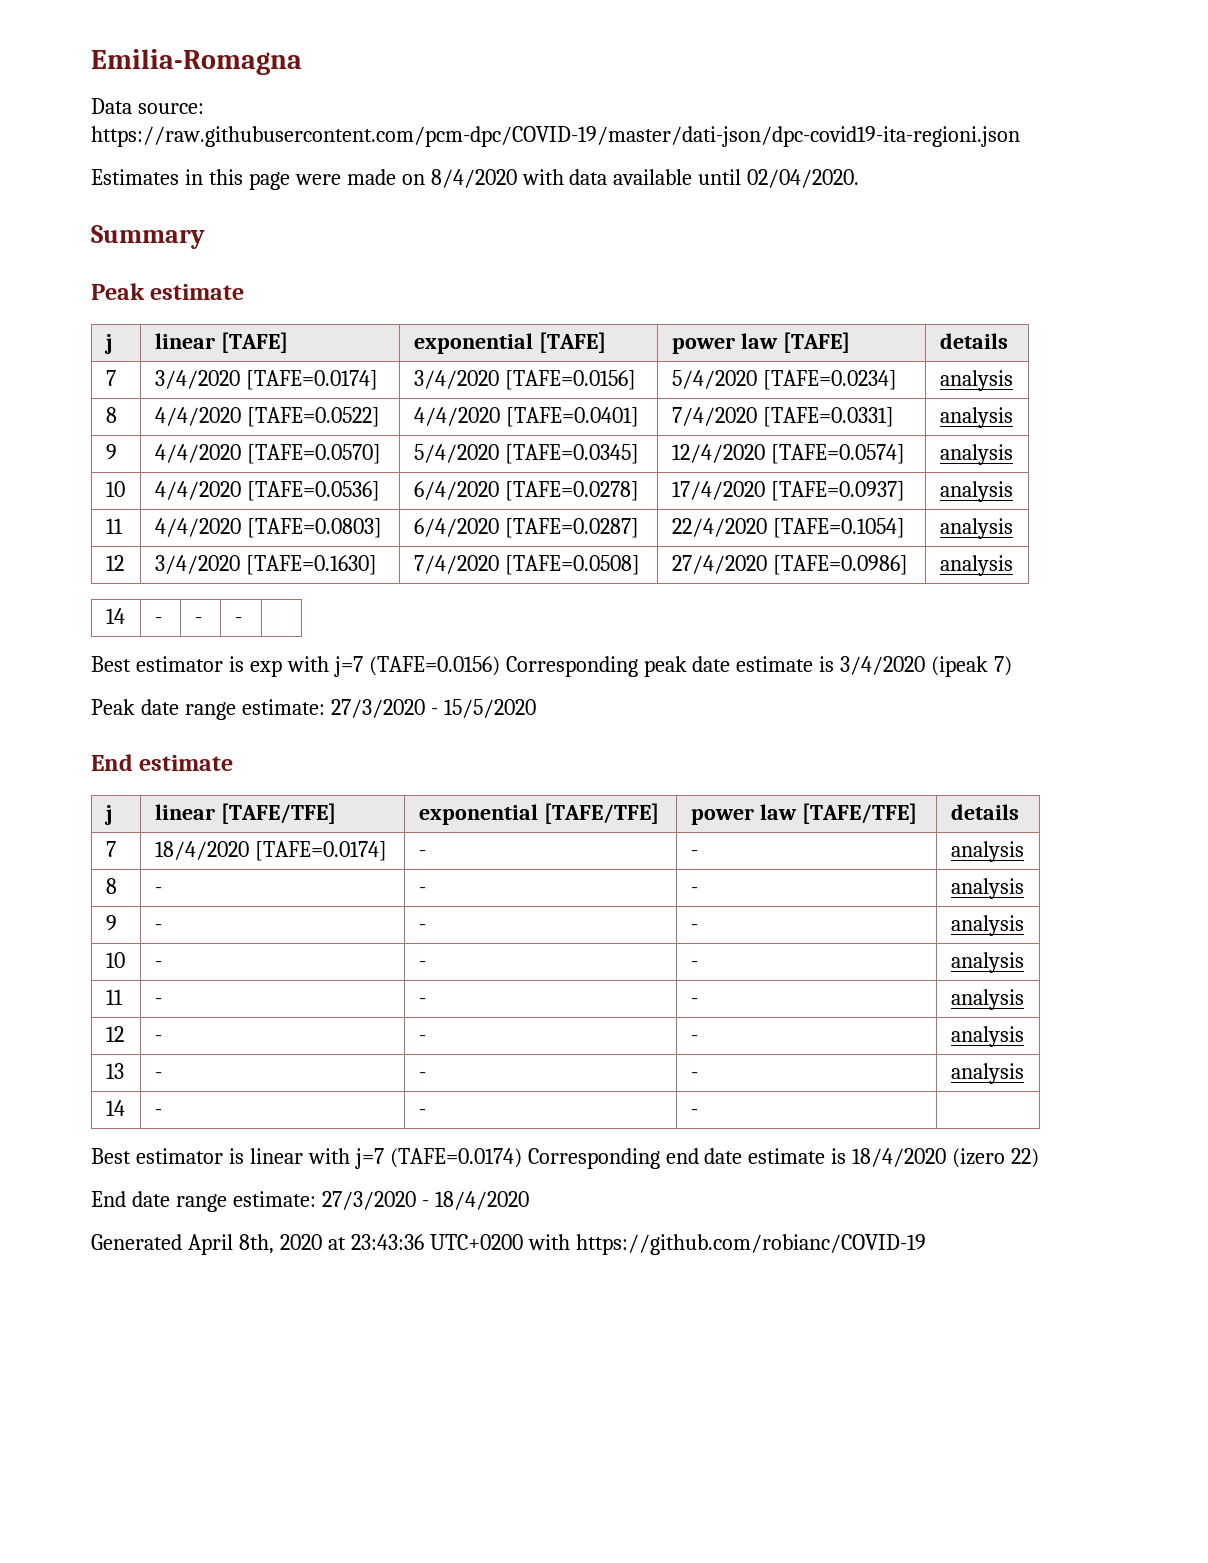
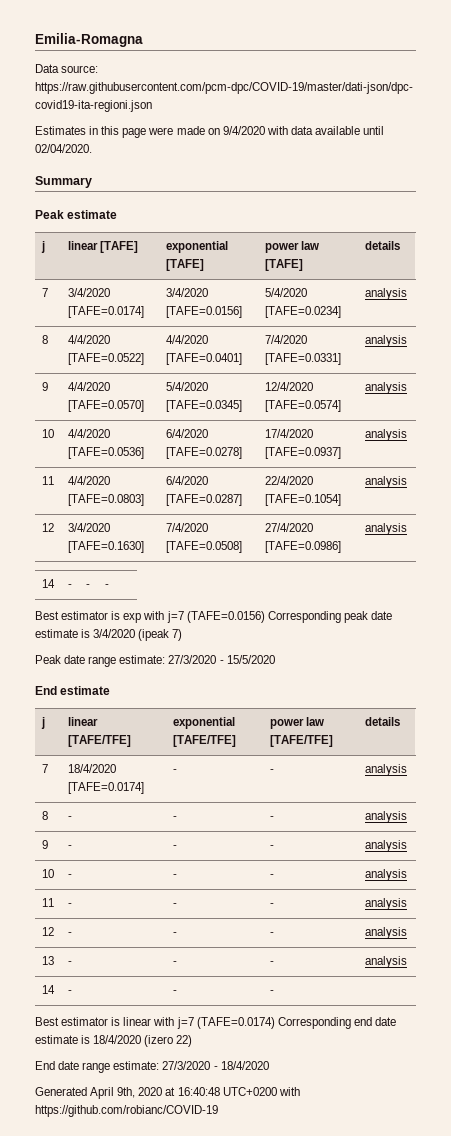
[430,169,517,188] 8/4/2020 -> [222,126,265,135] 9/4/2020
[238,1234,274,1254] 8th, -> [117,1087,136,1098] 9th,
[350,1234,424,1250] 23:43:36 -> [177,1087,220,1096] 16:40:48

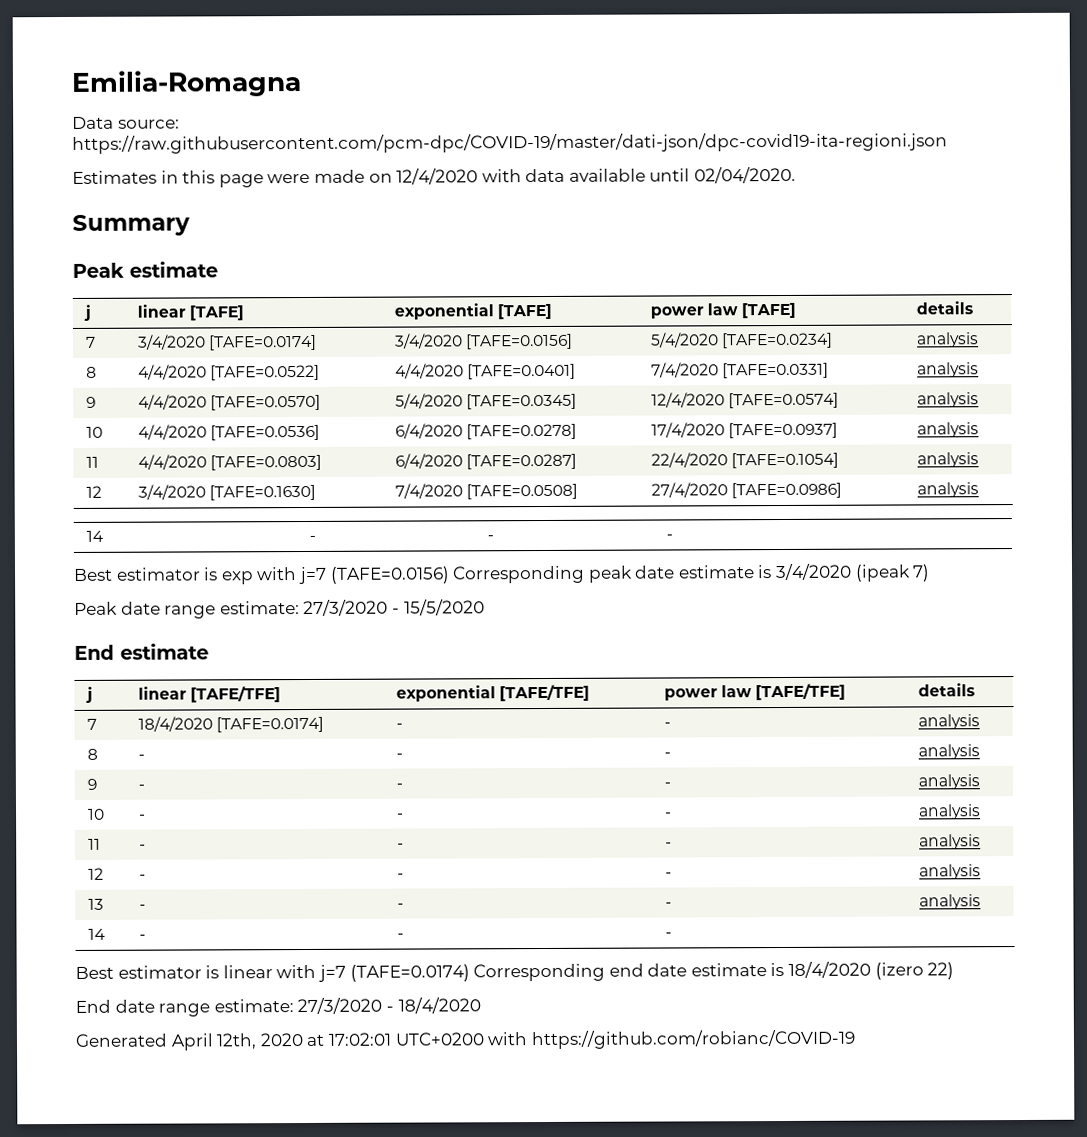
[222,126,265,135] 9/4/2020 -> [396,168,479,185] 12/4/2020
[117,1087,136,1098] 9th, -> [216,1033,258,1050] 12th,
[177,1087,220,1096] 16:40:48 -> [327,1032,391,1046] 17:02:01

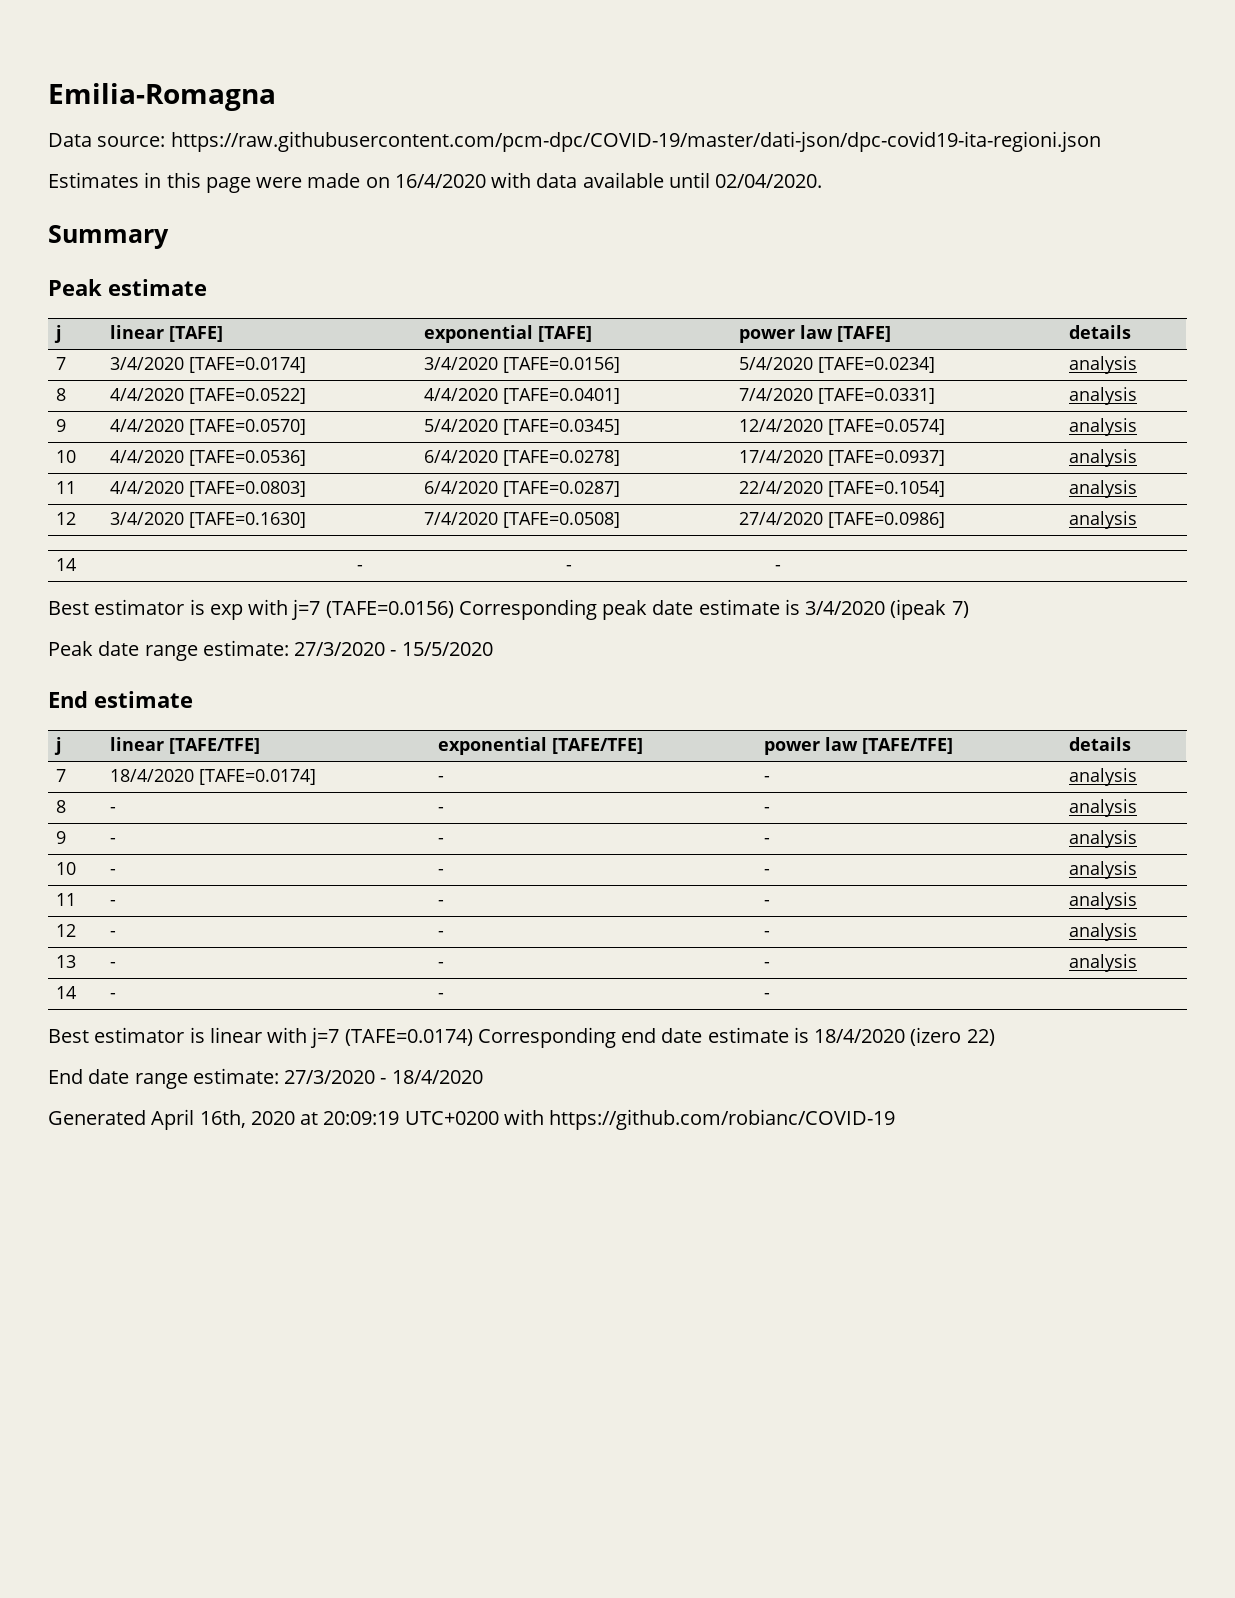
[396,168,479,185] 12/4/2020 -> [394,174,486,188] 16/4/2020
[216,1033,258,1050] 12th, -> [199,1110,246,1128] 16th,
[327,1032,391,1046] 17:02:01 -> [323,1111,400,1125] 20:09:19

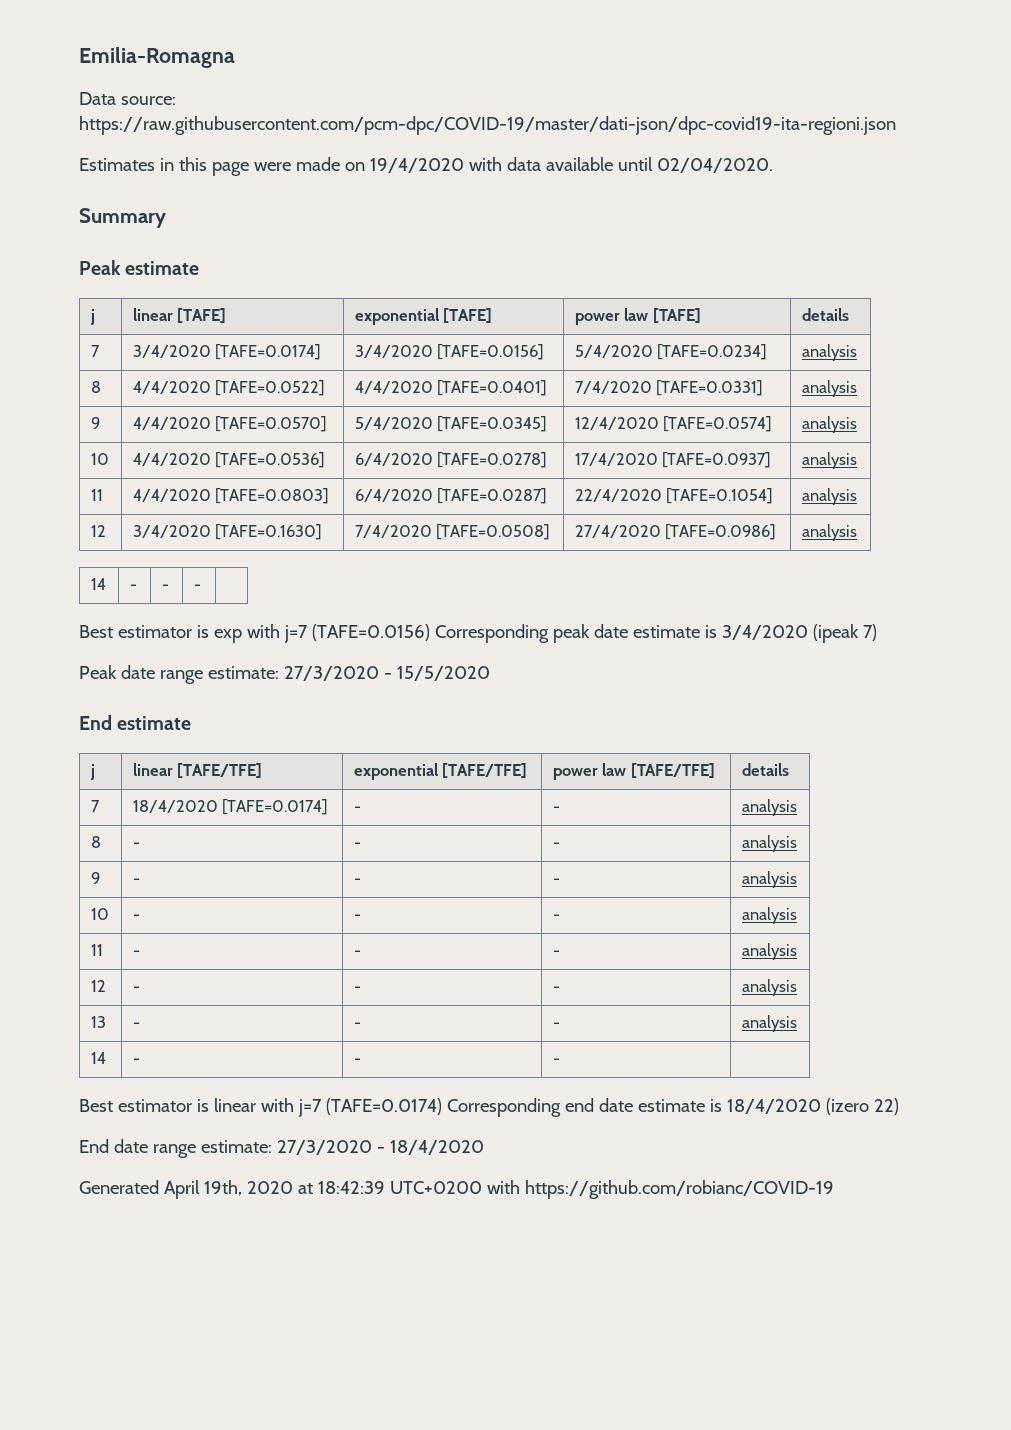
[394,174,486,188] 16/4/2020 -> [369,158,464,173] 19/4/2020
[199,1110,246,1128] 16th, -> [203,1180,242,1196] 19th,
[323,1111,400,1125] 20:09:19 -> [317,1181,385,1194] 18:42:39

